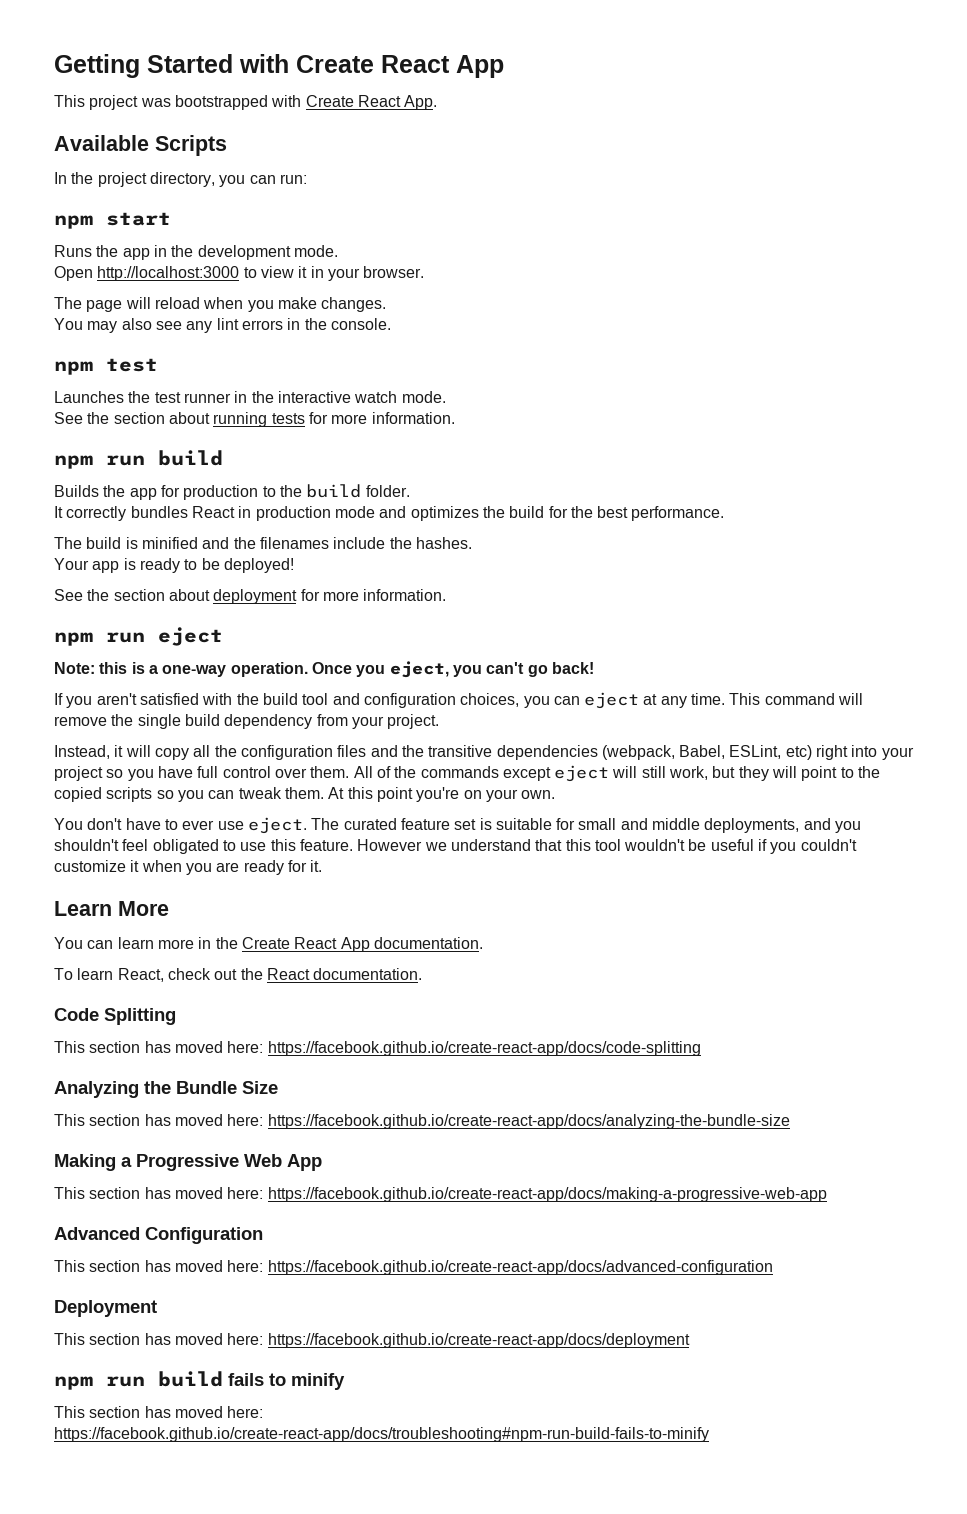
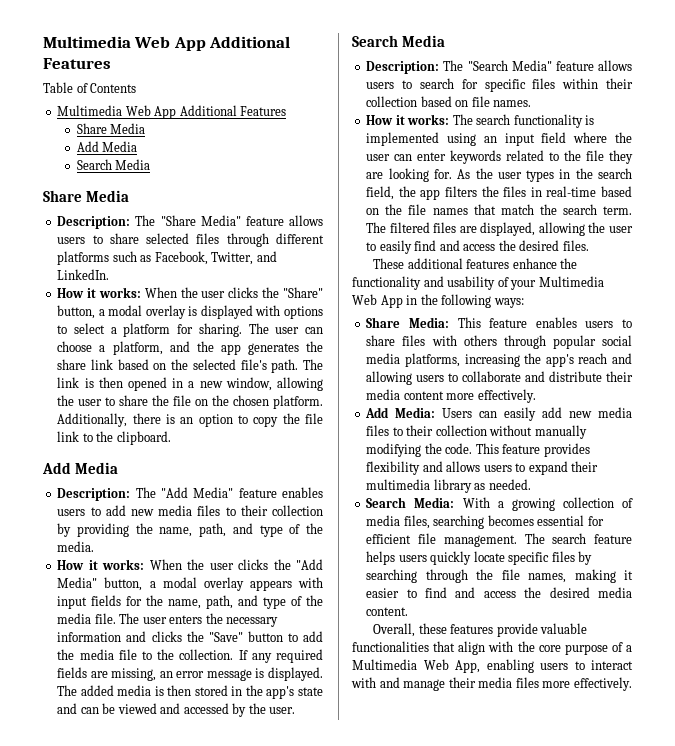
[54,54,504,78] [54,95,438,110] [54,135,227,156] [54,172,307,187] [54,212,171,229] [54,245,338,260] [54,266,425,281] [54,297,387,312] [54,318,391,333] [54,358,158,375] [54,391,446,403] [54,412,455,427] [54,450,223,469] [54,484,410,500] [54,506,725,521] [54,537,472,549] [54,558,294,573] [54,589,447,604] [54,627,223,646] [54,661,594,678] [54,692,864,709] [54,714,440,729] [54,745,914,760] [54,765,881,782] [54,787,556,802] [54,817,862,834] [54,839,857,854] [54,860,323,875] [54,901,169,916] [54,937,483,952] [54,968,423,982] [54,1008,176,1025] [54,1041,701,1056] [54,1081,278,1098] [54,1114,790,1129] [54,1154,322,1171] [54,1187,827,1202] [54,1227,263,1244] [54,1260,773,1275] [54,1300,157,1317] [54,1333,690,1348] [54,1371,345,1390] [54,1406,264,1418] [54,1427,709,1442] Getting Started with Create React App // This project was bootstrapped with Create React App. // Available Scripts // In the project directory, you can run: // npm start // Runs the app in the development mode. // Open http://localhost:3000 to view it in your browser. // The page will reload when you make changes. // You may also see any lint errors in the console. // npm test // Launches the test runner in the interactive watch mode. // See the section about running tests for more information. // npm run build // Builds the app for production to the build folder. // It correctly bundles React in production mode and optimizes the build for the best performance. // The build is minified and the filenames include the hashes. // Your app is ready to be deployed! // See the section about deployment for more information. // npm run eject // Note: this is a one-way operation. Once you eject, you can't go back! // If you aren't satisfied with the build tool and configuration choices, you can eject at any time. This command will remove the single build dependency from your project. // Instead, it will copy all the configuration files and the transitive dependencies (webpack, Babel, ESLint, etc) right into your project so you have full control over them. All of the commands except eject will still work, but they will point to the copied scripts so you can tweak them. At this point you're on your own. // You don't have to ever use eject. The curated feature set is suitable for small and middle deployments, and you shouldn't feel obligated to use this feature. However we understand that this tool wouldn't be useful if you couldn't customize it when you are ready for it. // Learn More // You can learn more in the Create React App documentation. // To learn React, check out the React documentation. // Code Splitting // This section has moved here: https://facebook.github.io/create-react-app/docs/code-splitting // Analyzing the Bundle Size // This section has moved here: https://facebook.github.io/create-react-app/docs/analyzing-the-bundle-size // Making a Progressive Web App // This section has moved here: https://facebook.github.io/create-react-app/docs/making-a-progressive-web-app // Advanced Configuration // This section has moved here: https://facebook.github.io/create-react-app/docs/advanced-configuration // Deployment // This section has moved here: https://facebook.github.io/create-react-app/docs/deployment // npm run build fails to minify // This section has moved here: https://facebook.github.io/create-react-app/docs/troubleshooting#npm-run-build-fails-to-minify -> [43,36,291,51] [43,58,111,69] [43,82,137,93] [57,105,287,119] [76,123,146,134] [76,141,138,152] [76,159,151,170] [43,190,130,202] [57,215,323,229] [57,233,324,247] [57,251,277,265] [57,269,110,280] [57,287,323,298] [57,305,323,319] [57,323,323,337] [57,341,323,355] [57,359,323,373] [57,377,323,391] [57,395,323,409] [57,413,323,427] [57,431,171,445] [42,462,119,474] [57,487,323,501] [57,505,323,516] [57,523,323,537] [57,541,95,552] [57,559,323,570] [57,577,323,591] [57,595,323,609] [57,613,279,627] [57,631,323,642] [57,649,324,663] [57,667,323,681] [57,685,323,699] [57,703,296,717] [352,35,446,47] [366,60,632,74] [366,78,633,92] [366,96,532,107] [366,114,595,128] [366,132,632,146] [366,150,633,164] [366,168,632,182] [366,186,632,200] [366,204,632,215] [366,222,633,236] [366,240,589,254] [373,258,578,269] [352,276,604,290] [352,294,524,308] [366,317,632,328] [366,335,632,349] [366,353,632,367] [366,371,633,385] [366,389,536,403] [365,407,632,421] [366,425,587,439] [366,443,590,457] [366,461,599,475] [366,479,531,493] [366,497,633,511] [366,515,604,529] [366,533,632,547] [366,551,593,565] [366,569,633,583] [366,587,632,598] [366,607,409,616] [373,623,588,637] [352,641,632,655] [352,659,633,673] [351,677,632,691] Multimedia Web App Additional Features // Table of Contents // Multimedia Web App Additional Features // Share Media // Add Media // Search Media // Share Media // Description: The "Share Media" feature allows users to share selected files through different platforms such as Facebook, Twitter, and LinkedIn. // How it works: When the user clicks the "Share" button, a modal overlay is displayed with options to select a platform for sharing. The user can choose a platform, and the app generates the share link based on the selected file's path. The link is then opened in a new window, allowing the user to share the file on the chosen platform. Additionally, there is an option to copy the file link to the clipboard. // Add Media // Description: The "Add Media" feature enables users to add new media files to their collection by providing the name, path, and type of the media. // How it works: When the user clicks the "Add Media" button, a modal overlay appears with input fields for the name, path, and type of the media file. The user enters the necessary information and clicks the "Save" button to add the media file to the collection. If any required fields are missing, an error message is displayed. The added media is then stored in the app's state and can be viewed and accessed by the user. // Search Media // Description: The "Search Media" feature allows users to search for specific files within their collection based on file names. // How it works: The search functionality is implemented using an input field where the user can enter keywords related to the file they are looking for. As the user types in the search field, the app filters the files in real-time based on the file names that match the search term. The filtered files are displayed, allowing the user to easily find and access the desired files. // These additional features enhance the functionality and usability of your Multimedia Web App in the following ways: // Share Media: This feature enables users to share files with others through popular social media platforms, increasing the app's reach and allowing users to collaborate and distribute their media content more effectively. // Add Media: Users can easily add new media files to their collection without manually modifying the code. This feature provides flexibility and allows users to expand their multimedia library as needed. // Search Media: With a growing collection of media files, searching becomes essential for efficient file management. The search feature helps users quickly locate specific files by searching through the file names, making it easier to find and access the desired media content. // Overall, these features provide valuable functionalities that align with the core purpose of a Multimedia Web App, enabling users to interact with and manage their media files more effectively.

